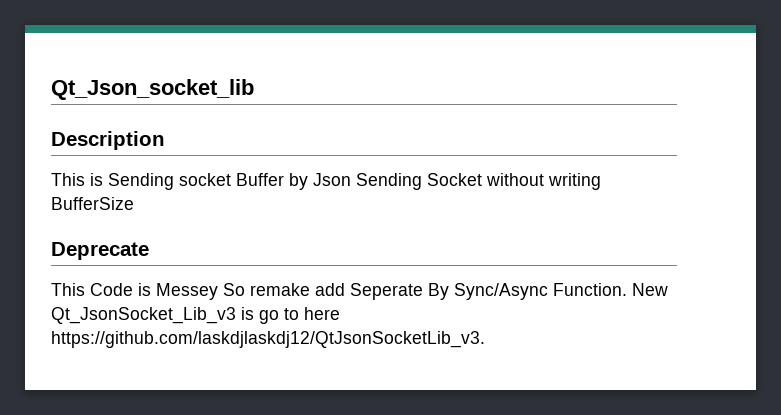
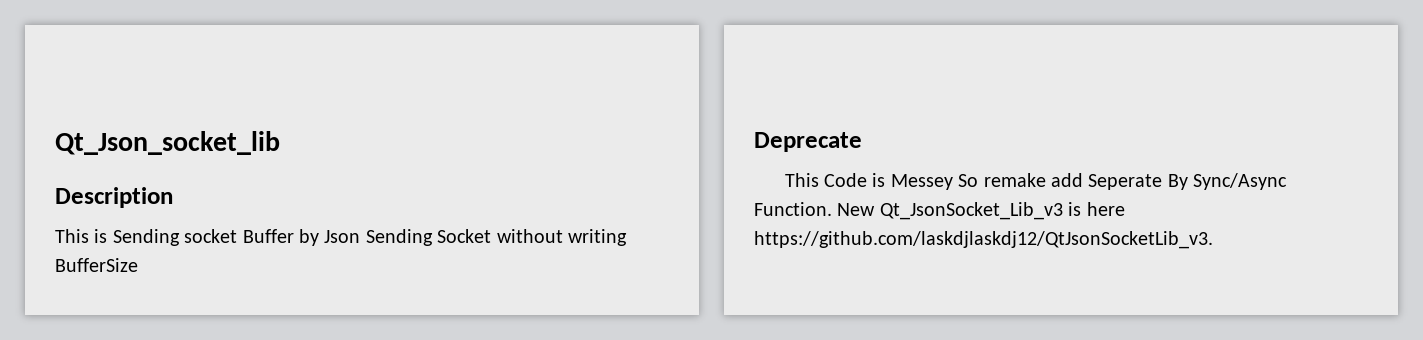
[259,308,299,324] go to -> (1082, 209) none

